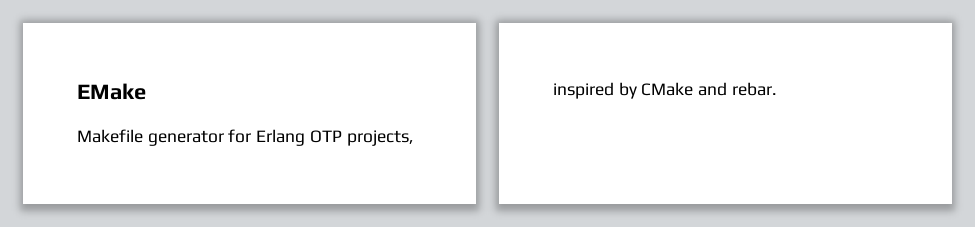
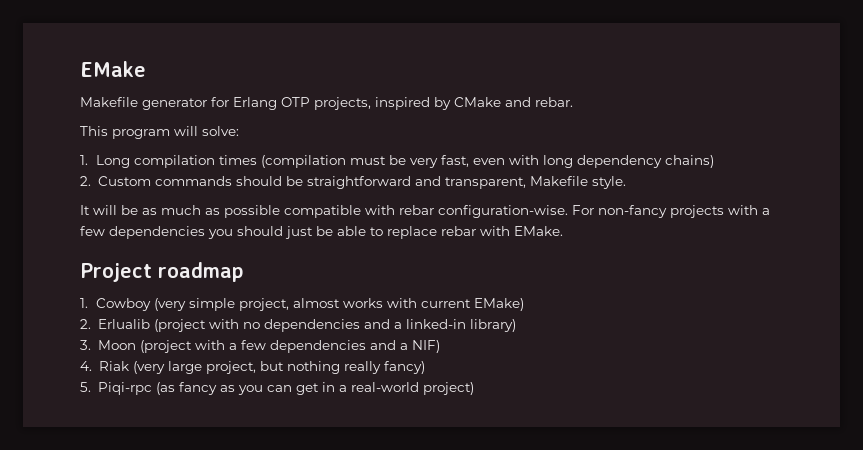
(776, 89) none -> [80,126,239,139] [80,155,715,168] [80,176,626,189] [80,205,770,218] [80,226,563,239] [80,262,244,282] [80,298,525,311] [80,319,516,332] [80,340,440,353] [80,361,425,374] [80,382,474,395] // This program will solve: // 1. Long compilation times (compilation must be very fast, even with long dependency chains) // 2. Custom commands should be straightforward and transparent, Makefile style. // It will be as much as possible compatible with rebar configuration-wise. For non-fancy projects with a few dependencies you should just be able to replace rebar with EMake. // Project roadmap // 1. Cowboy (very simple project, almost works with current EMake) // 2. Erlualib (project with no dependencies and a linked-in library) // 3. Moon (project with a few dependencies and a NIF) // 4. Riak (very large project, but nothing really fancy) // 5. Piqi-rpc (as fancy as you can get in a real-world project)

